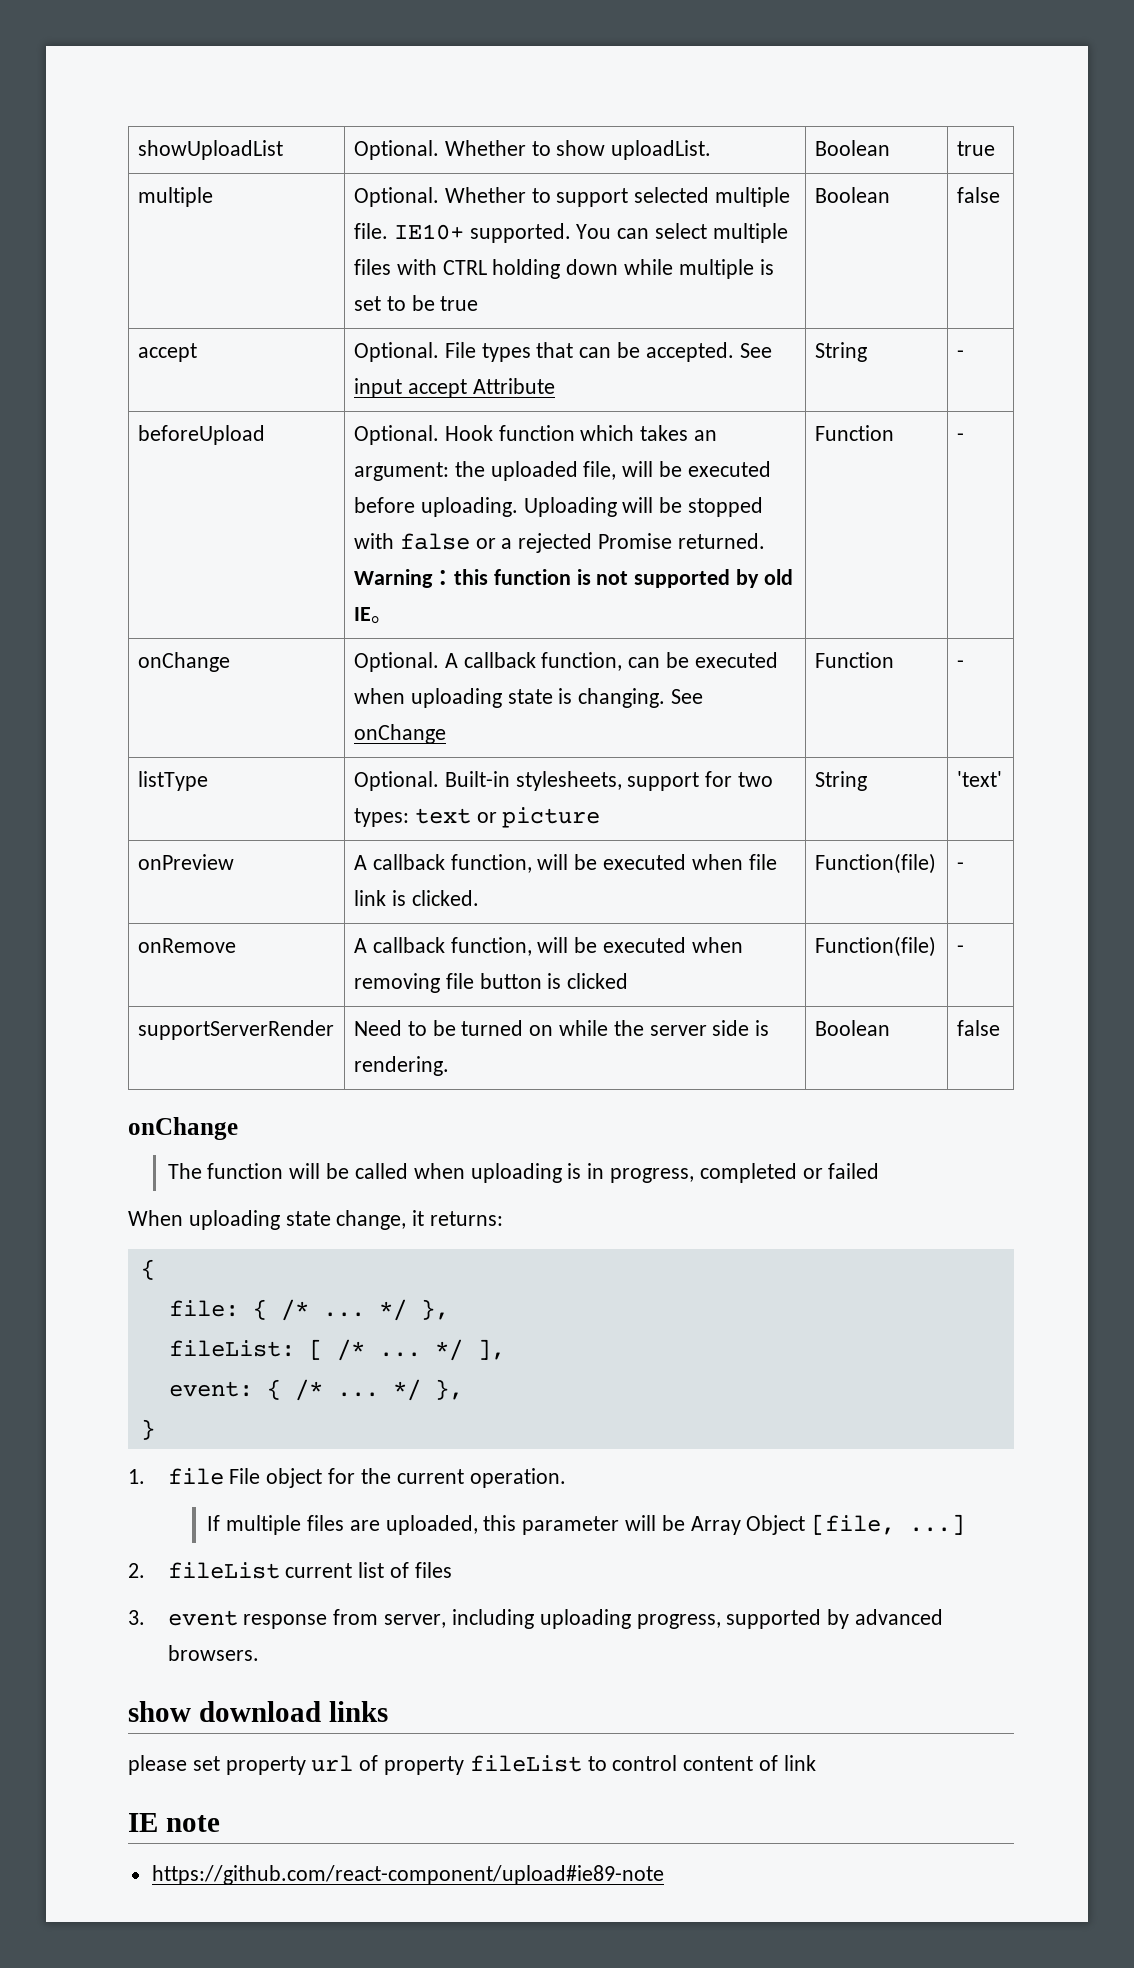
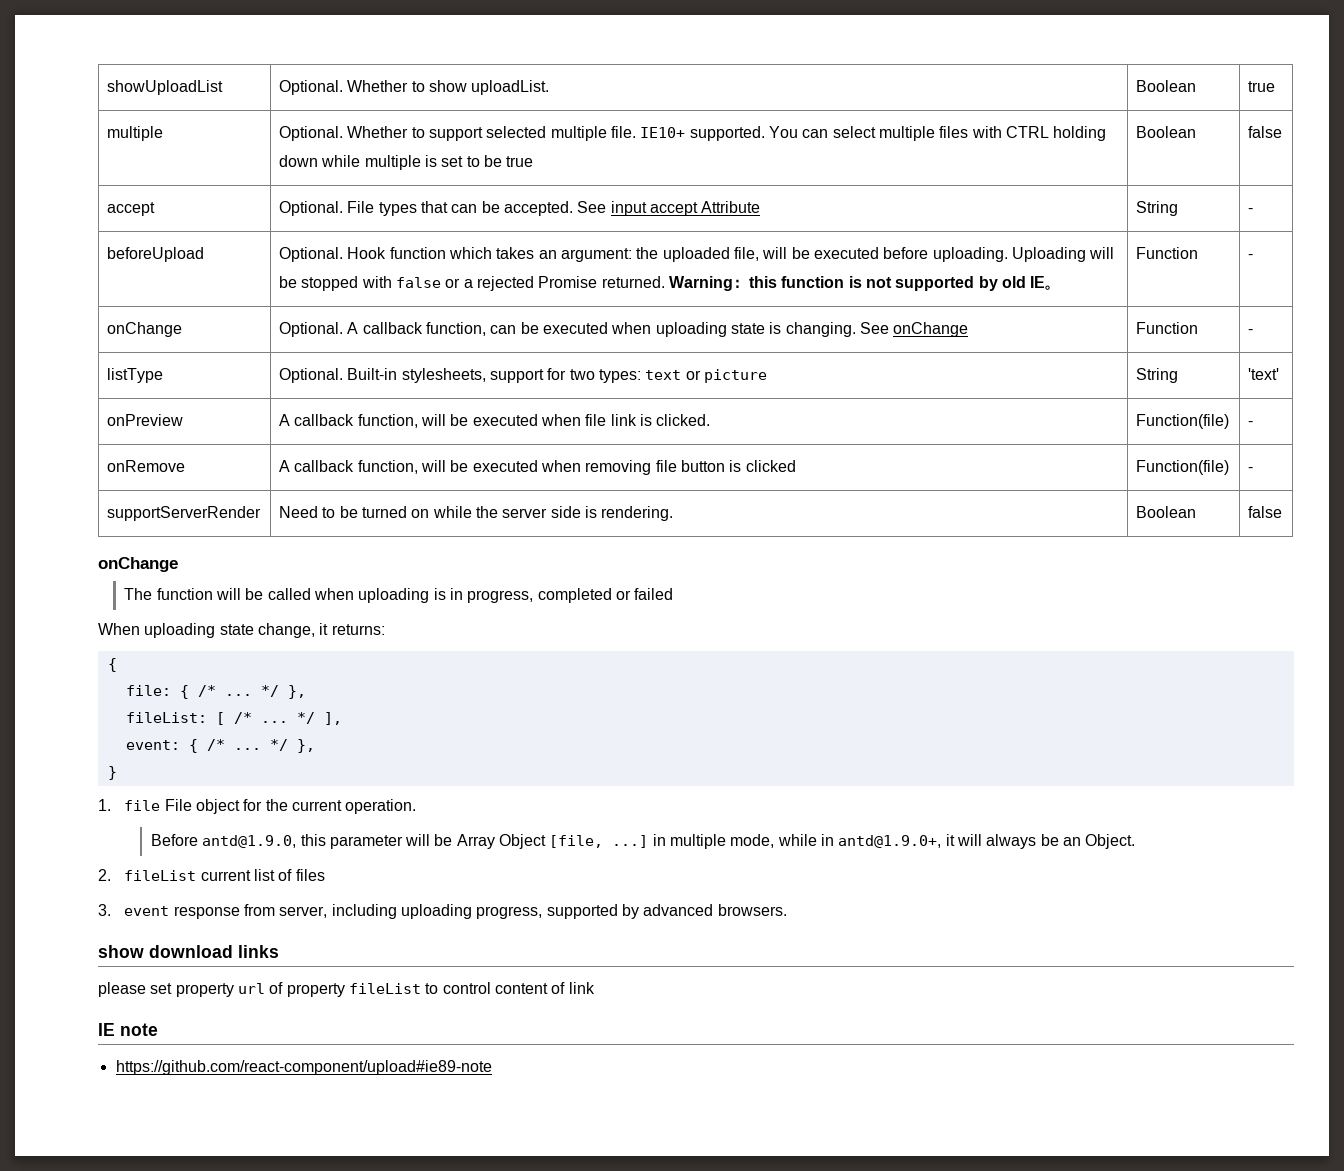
[207,1515,478,1535] If multiple files are uploaded, -> [150,834,297,848] Before antd@1.9.0,
(966, 1524) none -> [652,834,1136,849] in multiple mode, while in antd@1.9.0+, it will always be an Object.

